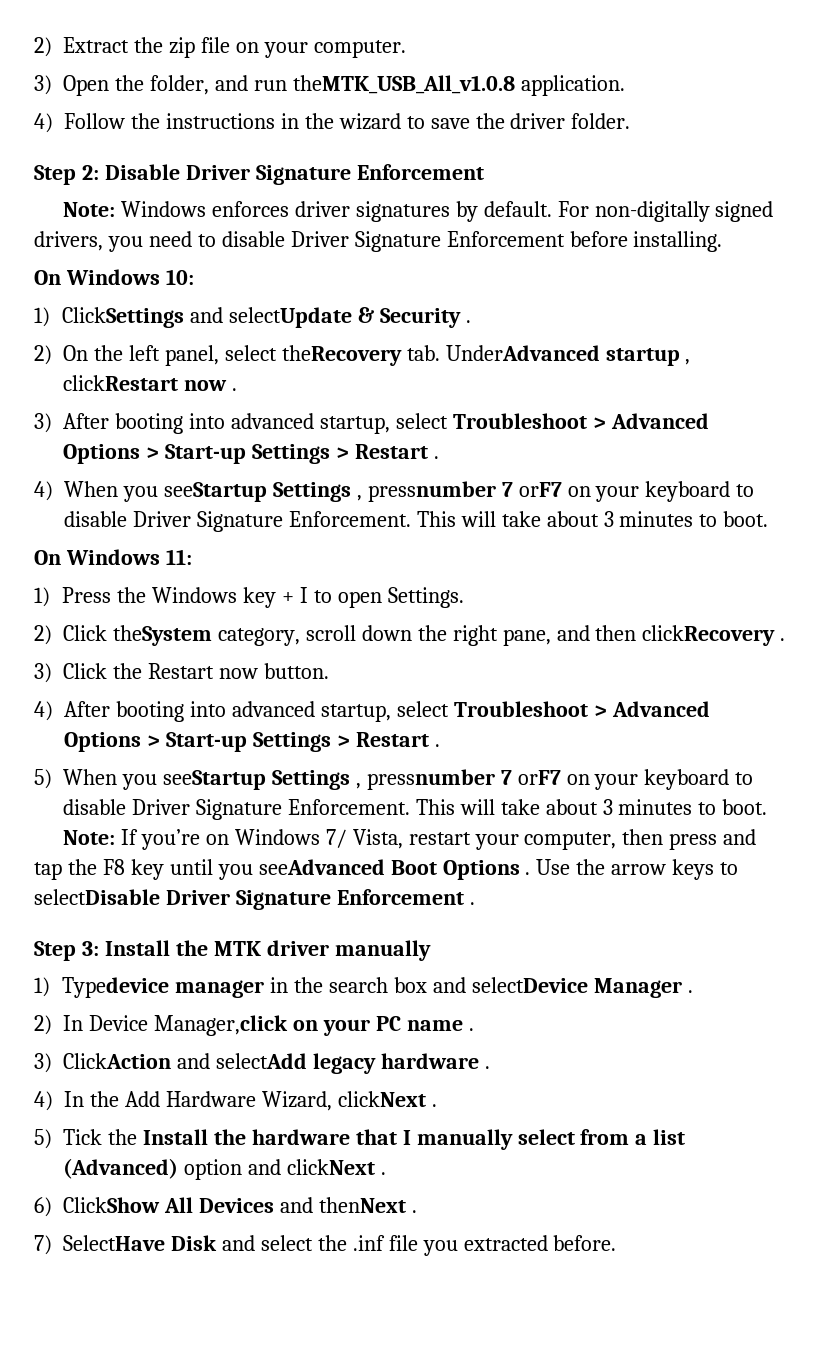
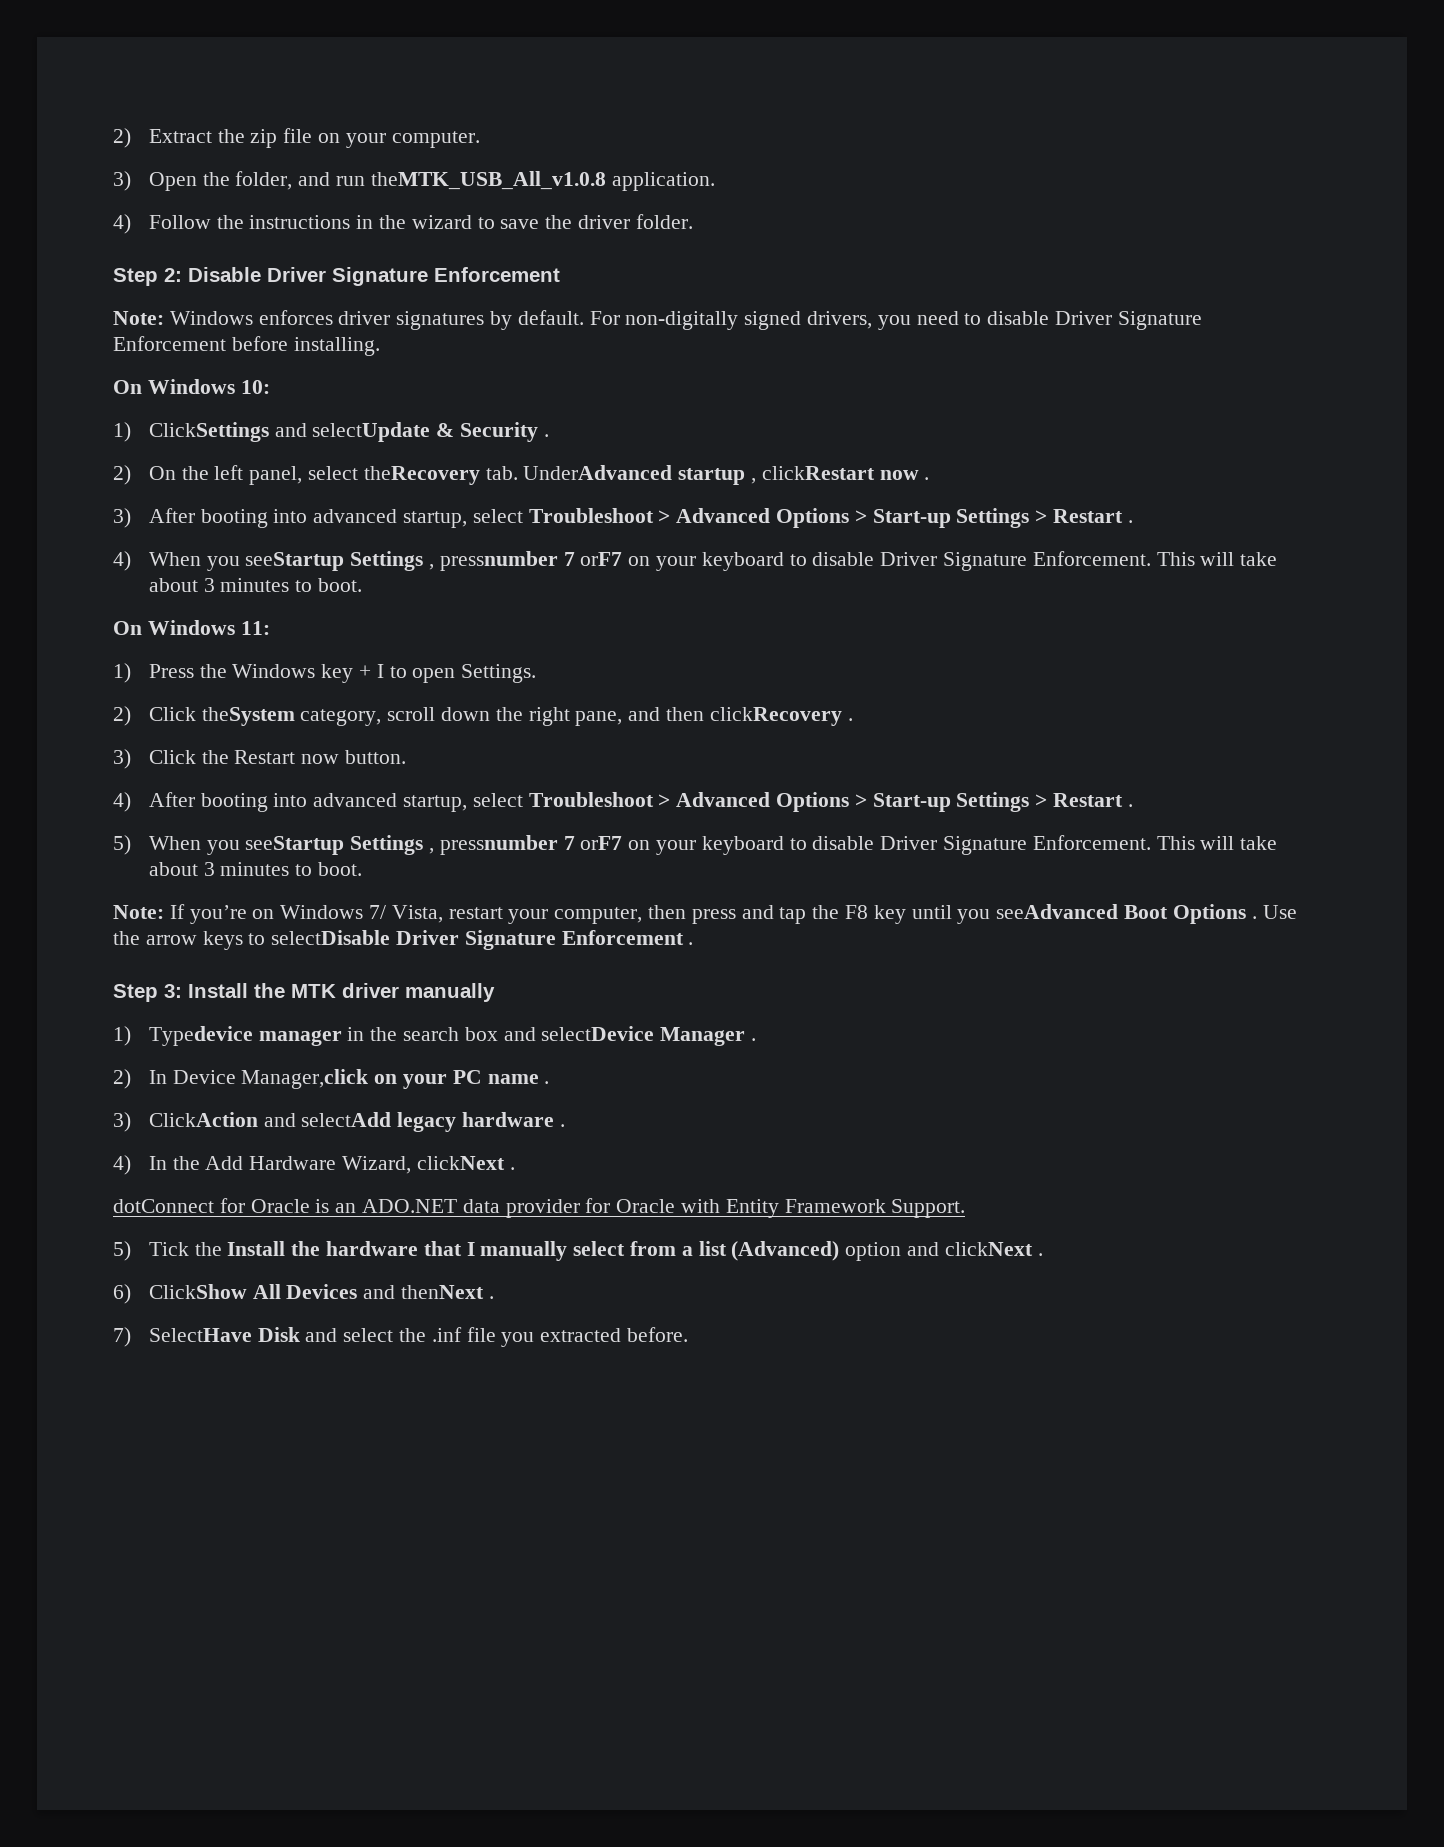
(437, 1105) none -> [113,1198,966,1218] // dotConnect for Oracle is an ADO.NET data provider for Oracle with Entity Framework Support.

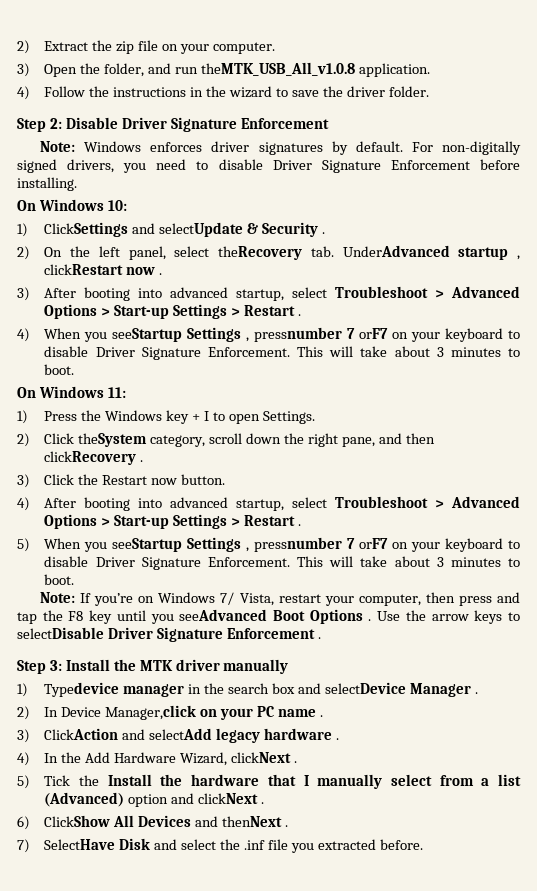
[113,1198,966,1218] // dotConnect for Oracle is an ADO.NET data provider for Oracle with Entity Framework Support. -> (297, 762) none

